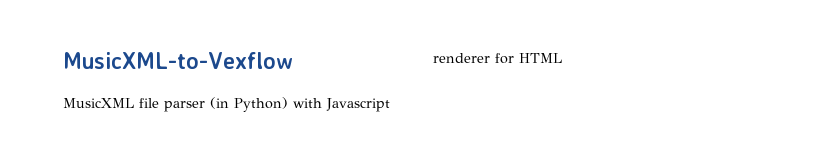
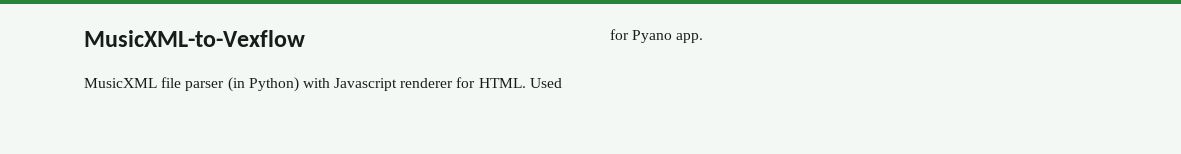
[519,53,562,63] HTML -> [478,78,562,88] [610,29,704,43] HTML. Used for Pyano app.

